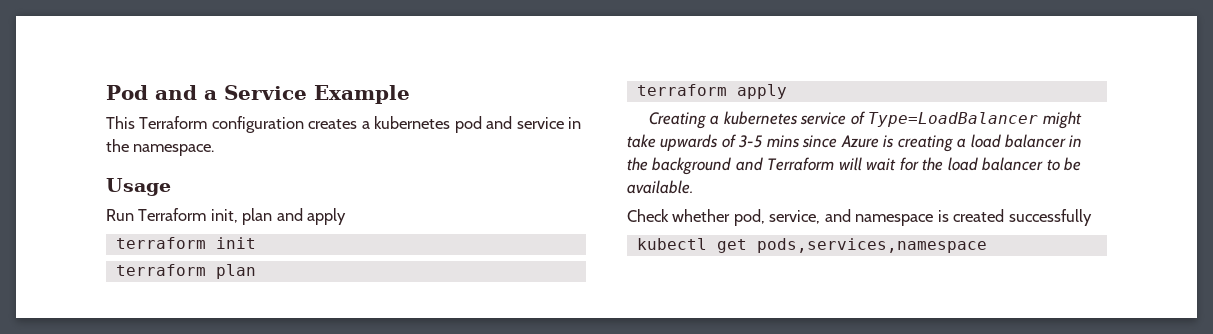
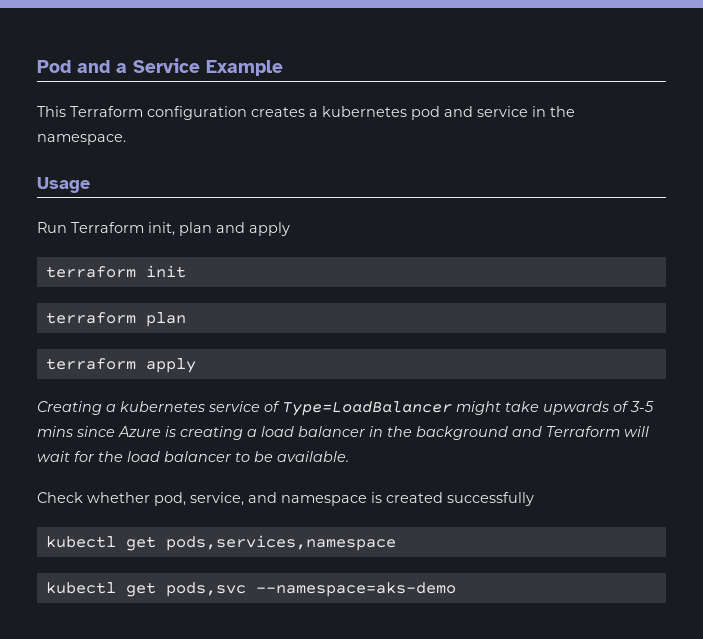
(987, 245) none -> [45,582,456,597] // kubectl get pods,svc --namespace=aks-demo

